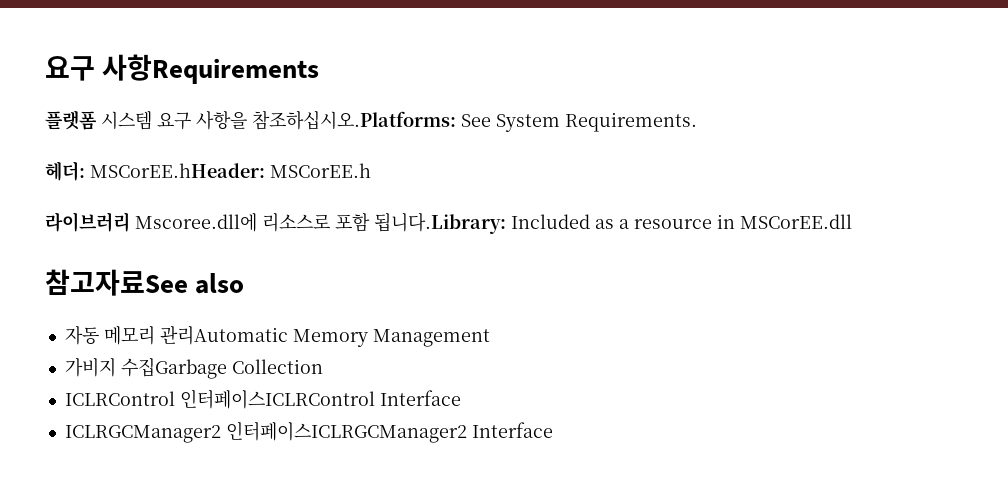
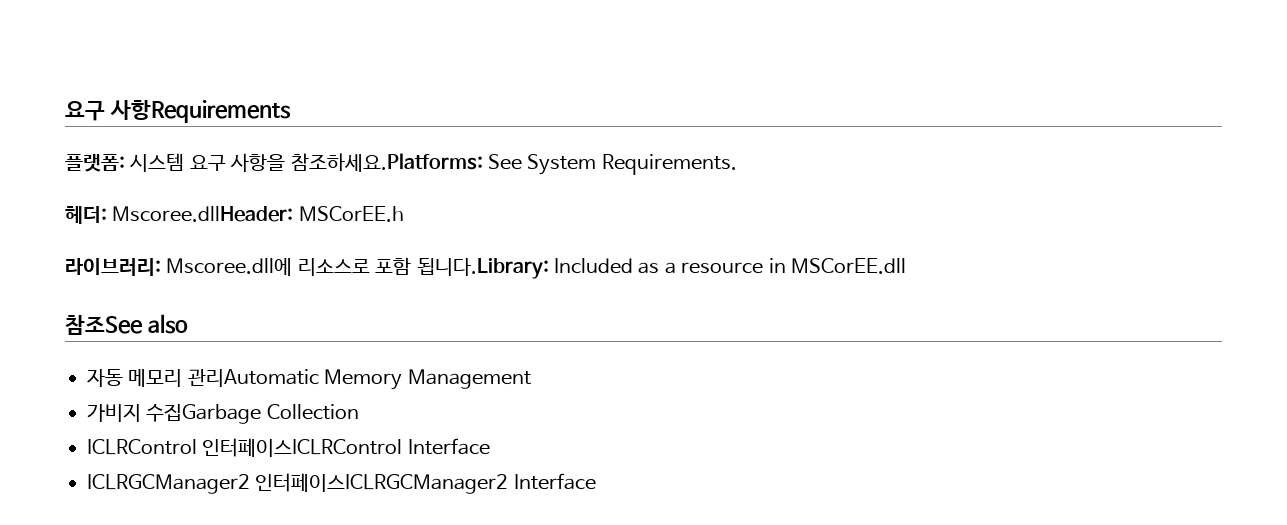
[45,110,97,130] 플랫폼 -> [65,154,125,172] 플랫폼:
[252,110,456,130] 참조하십시오.Platforms: -> [290,153,483,172] 참조하세요.Platforms:
[90,163,265,178] MSCorEE.hHeader: -> [112,206,294,222] Mscoree.dllHeader:
[45,212,130,232] 라이브러리 -> [65,258,161,276] 라이브러리:
[45,269,188,296] 참고자료See -> [65,315,143,335] 참조See

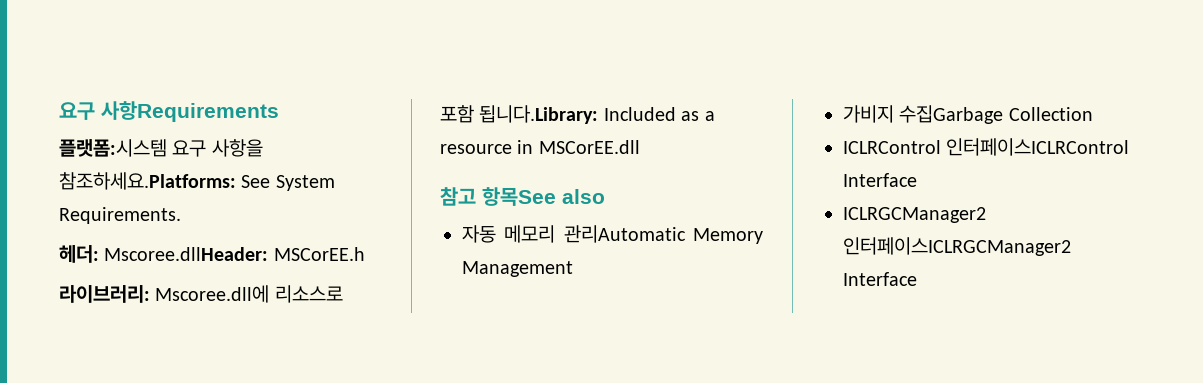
[65,153,185,172] 플랫폼: 시스템 -> [59,139,167,157] 플랫폼:시스템
[65,315,143,335] 참조See -> [440,187,556,206] 참고 항목See

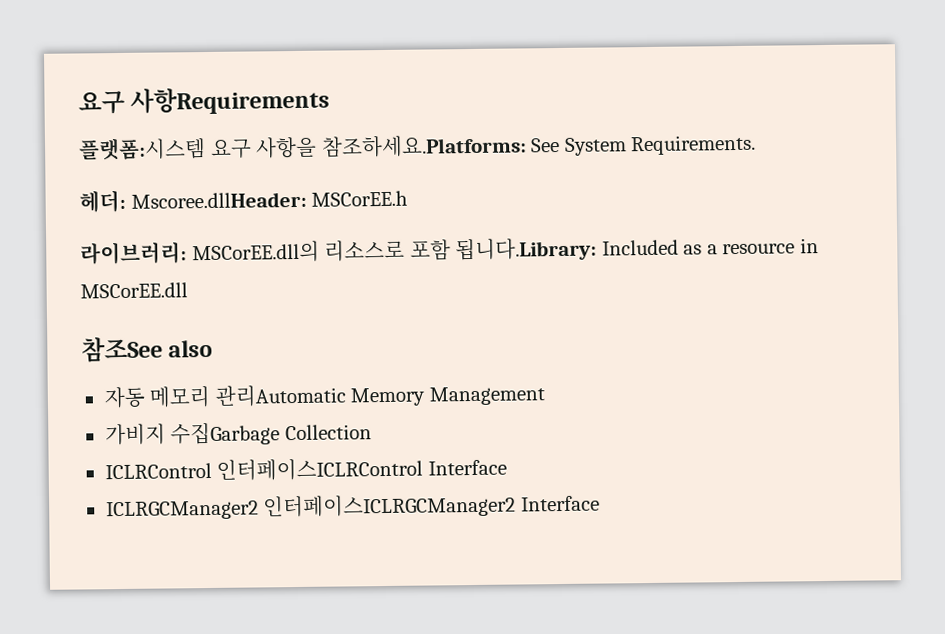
[155,285,270,303] Mscoree.dll에 -> [191,240,320,264] MSCorEE.dll의
[440,187,556,206] 참고 항목See -> [81,336,163,363] 참조See

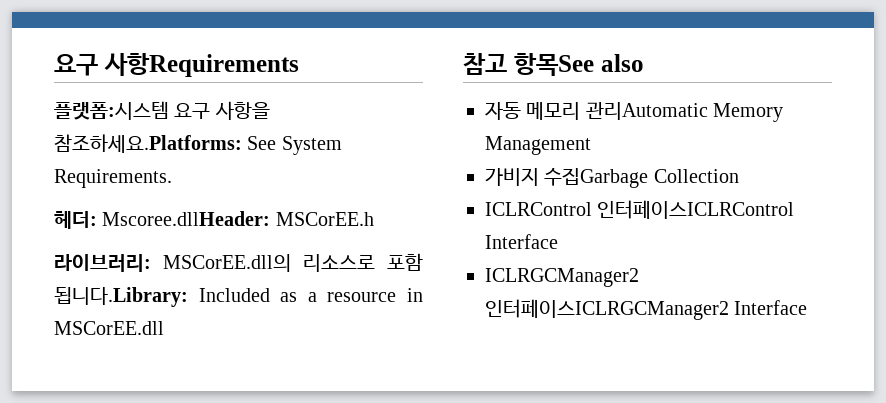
[81,336,163,363] 참조See -> [463,53,594,76] 참고 항목See

